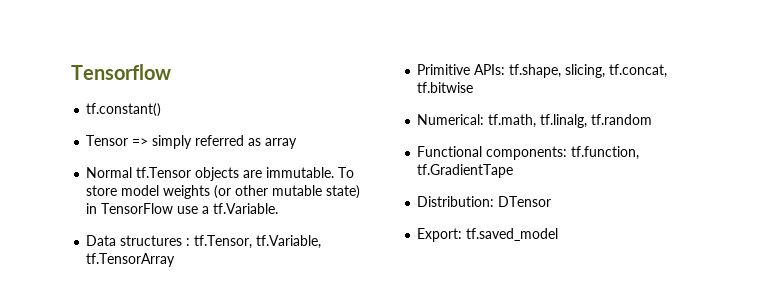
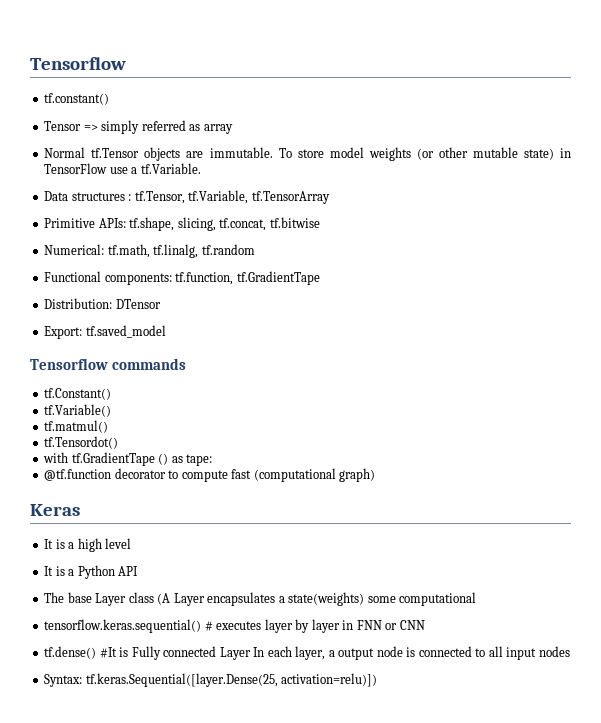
(559, 234) none -> [30,358,186,370] [44,388,112,400] [44,404,112,417] [44,420,109,433] [44,436,119,449] [43,452,213,466] [44,468,376,482] [30,504,80,516] [44,538,132,552] [44,565,139,579] [44,592,477,606] [44,619,425,633] [44,646,570,660] [44,673,378,687] // Tensorflow commands // tf.Constant() // tf.Variable() // tf.matmul() // tf.Tensordot() // with tf.GradientTape () as tape: // @tf.function decorator to compute fast (computational graph) // Keras // It is a high level // It is a Python API // The base Layer class (A Layer encapsulates a state(weights) some computational // tensorflow.keras.sequential() # executes layer by layer in FNN or CNN // tf.dense() #It is Fully connected Layer In each layer, a output node is connected to all input nodes // Syntax: tf.keras.Sequential([layer.Dense(25, activation=relu)])

